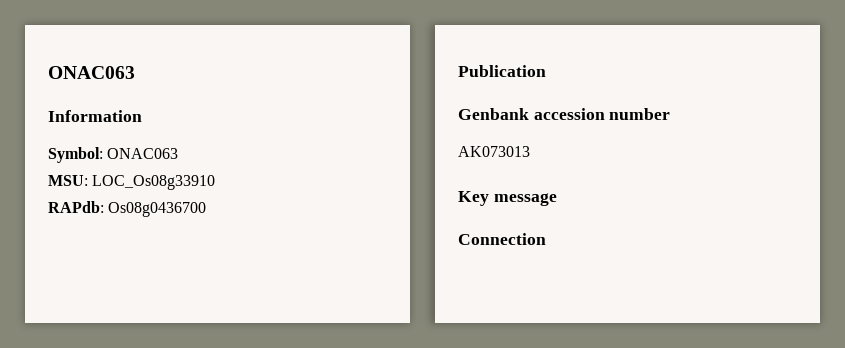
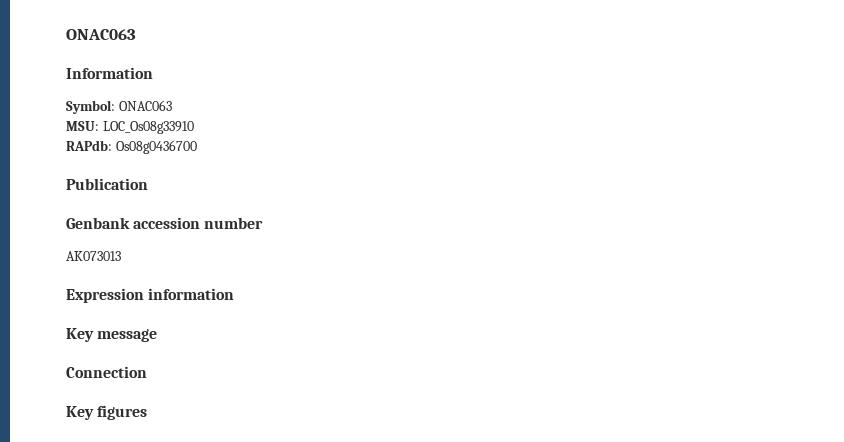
(530, 151) none -> [66,288,235,303] // Expression information
(546, 239) none -> [66,405,148,420] // Key figures

